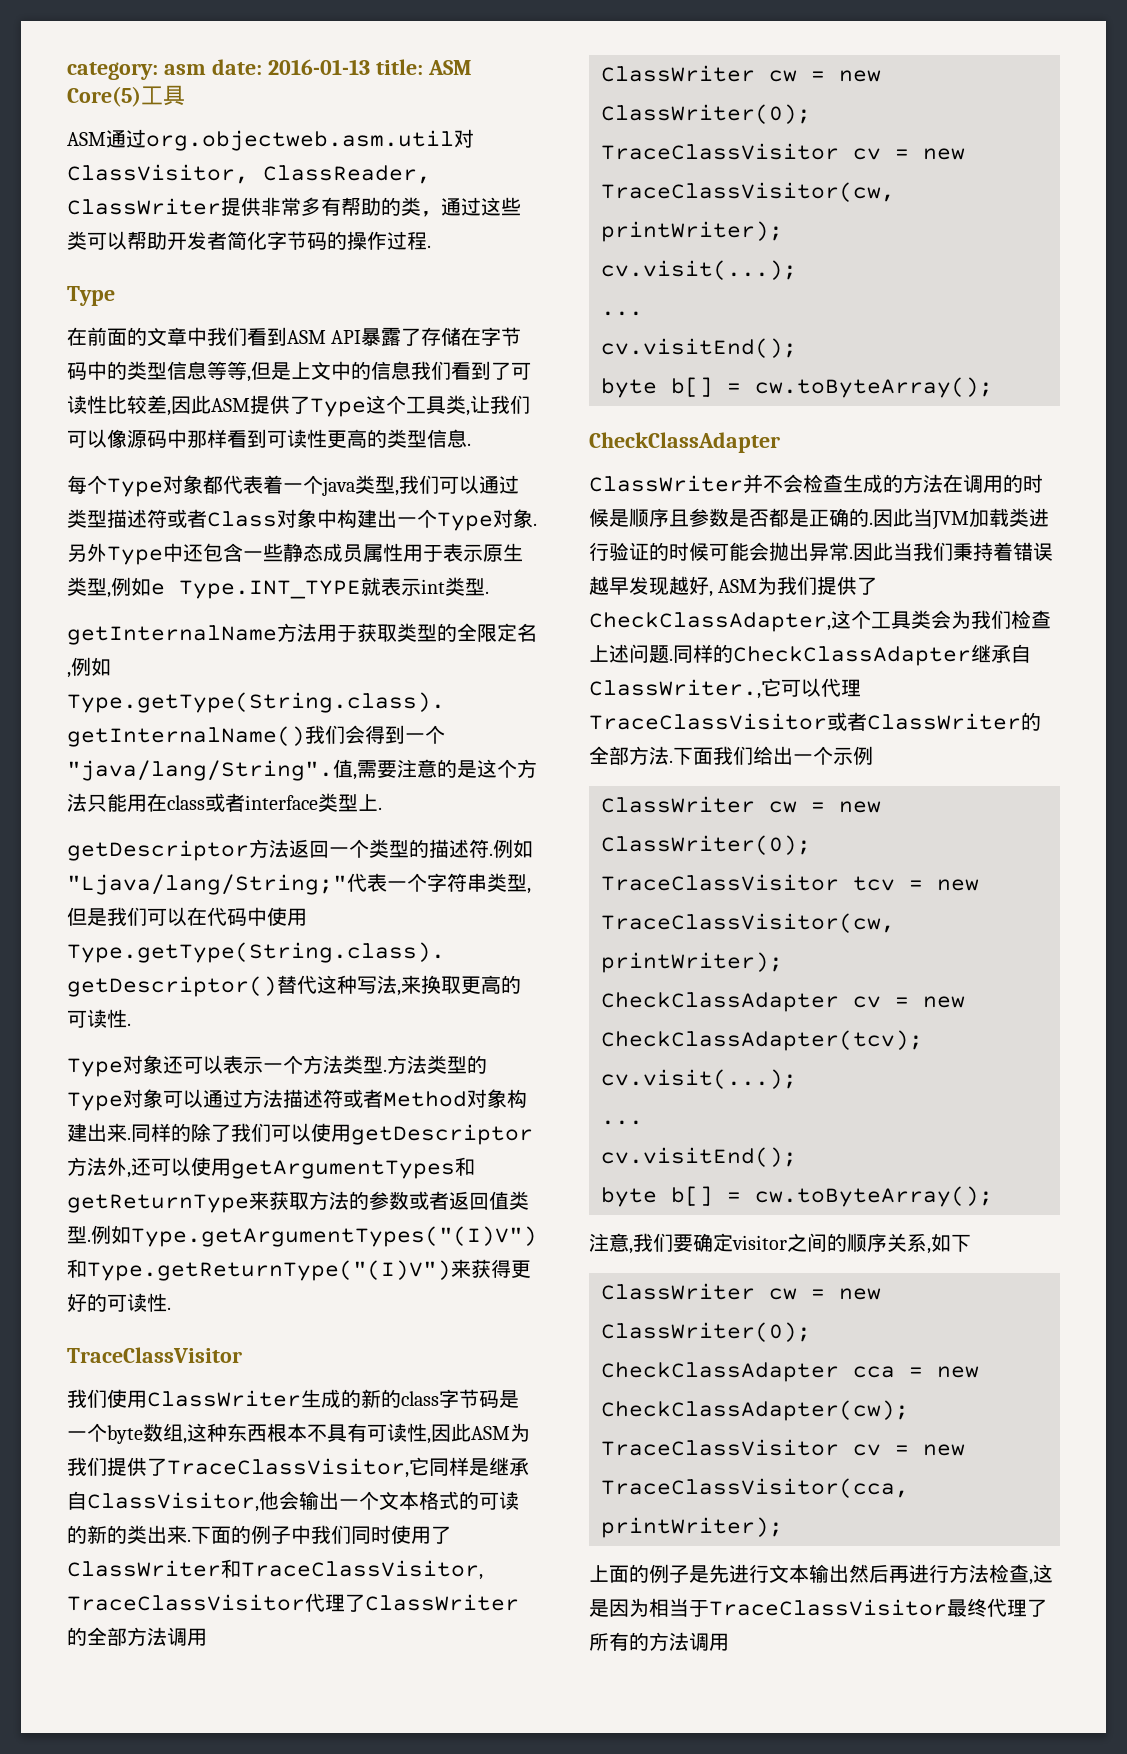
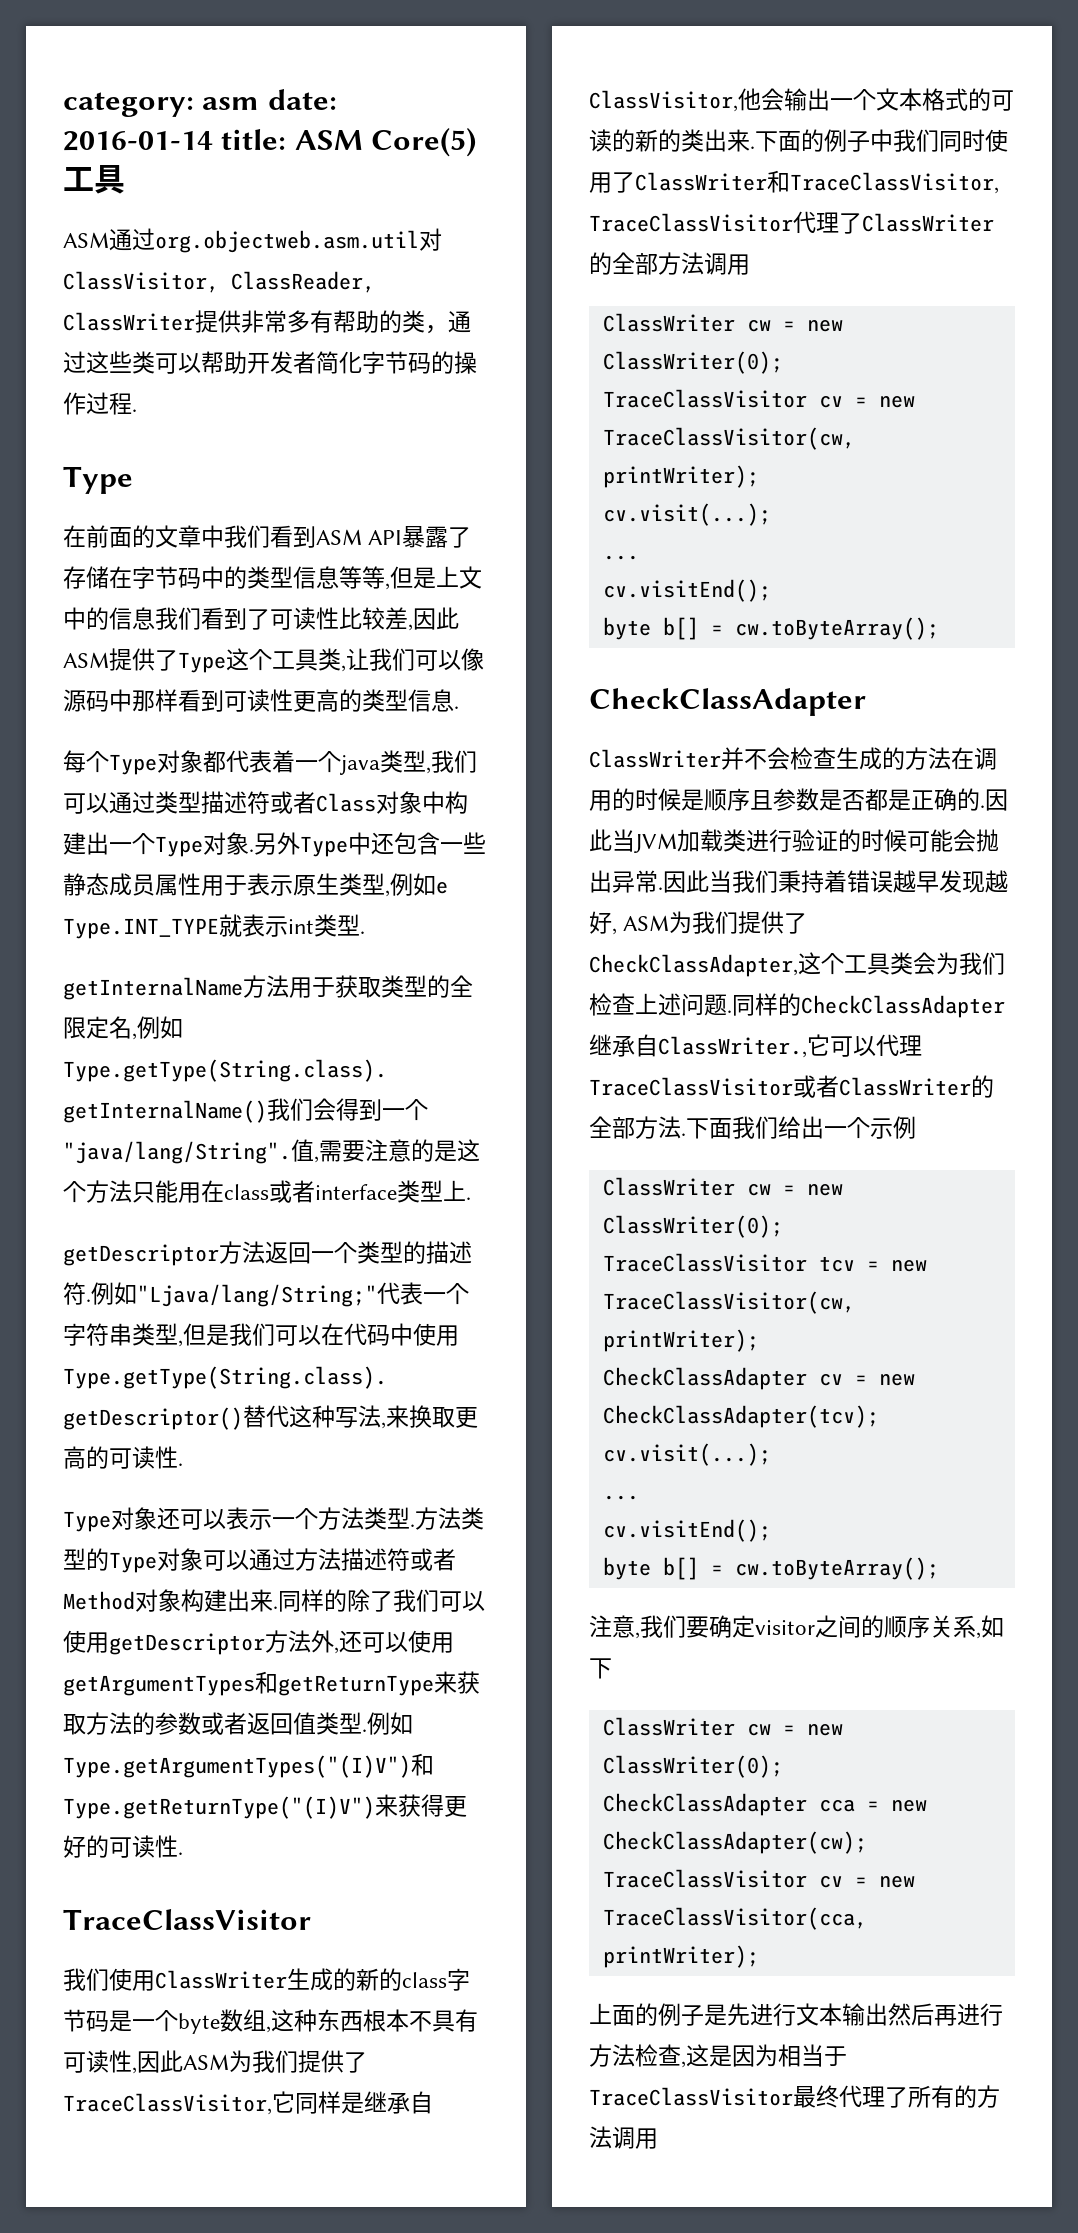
[267,59,370,75] 2016-01-13 -> [63,131,213,151] 2016-01-14

